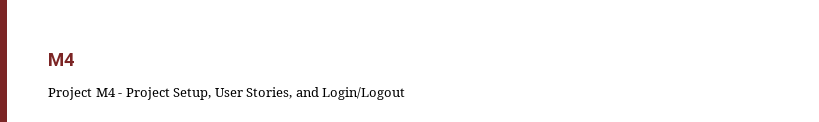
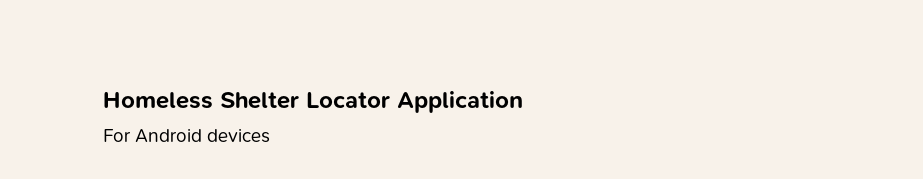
[48,53,75,66] [48,87,406,100] M4 // Project M4 - Project Setup, User Stories, and Login/Logout -> [103,91,523,113] [103,129,271,143] Homeless Shelter Locator Application // For Android devices

